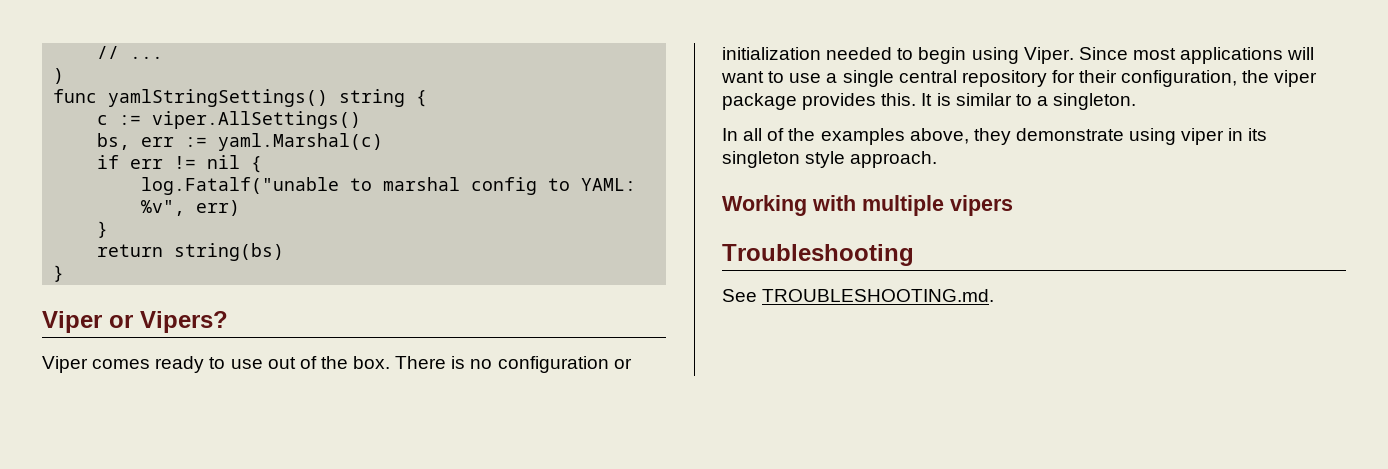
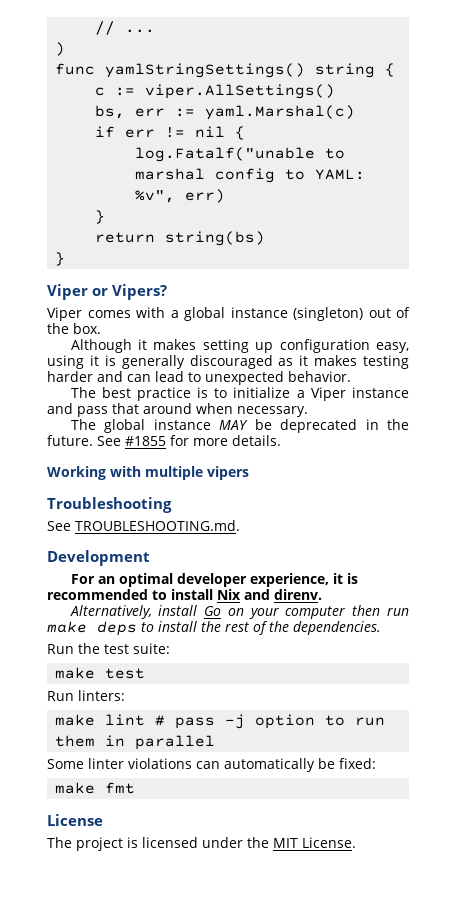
[155,356,263,373] ready to use -> [136,307,363,321] with a global instance (singleton)
[395,356,632,373] [722,47,1315,64] [721,70,1318,87] [722,93,1137,110] [722,128,1268,145] [722,151,938,168] There is no configuration or initialization needed to begin using Viper. Since most applications will want to use a single central repository for their configuration, the viper package provides this. It is similar to a singleton. // In all of the examples above, they demonstrate using viper in its singleton style approach. -> [70,339,409,353] [47,355,409,369] [47,371,351,385] [70,387,410,401] [47,403,308,417] [70,419,409,433] [47,435,281,446] // Although it makes setting up configuration easy, using it is generally discouraged as it makes testing harder and can lead to unexpected behavior. // The best practice is to initialize a Viper instance and pass that around when necessary. // The global instance MAY be deprecated in the future. See #1855 for more details.
(995, 295) none -> [47,550,150,566] [70,573,358,587] [47,589,322,600] [69,605,409,619] [47,621,381,636] [47,643,170,654] [55,667,146,679] [47,690,125,701] [55,714,386,729] [55,735,216,750] [47,758,376,772] [55,782,136,794] [47,814,103,826] [47,837,356,851] // Development // For an optimal developer experience, it is recommended to install Nix and direnv. // Alternatively, install Go on your computer then run make deps to install the rest of the dependencies. // Run the test suite: // make test // Run linters: // make lint # pass -j option to run them in parallel // Some linter violations can automatically be fixed: // make fmt // License // The project is licensed under the MIT License.

